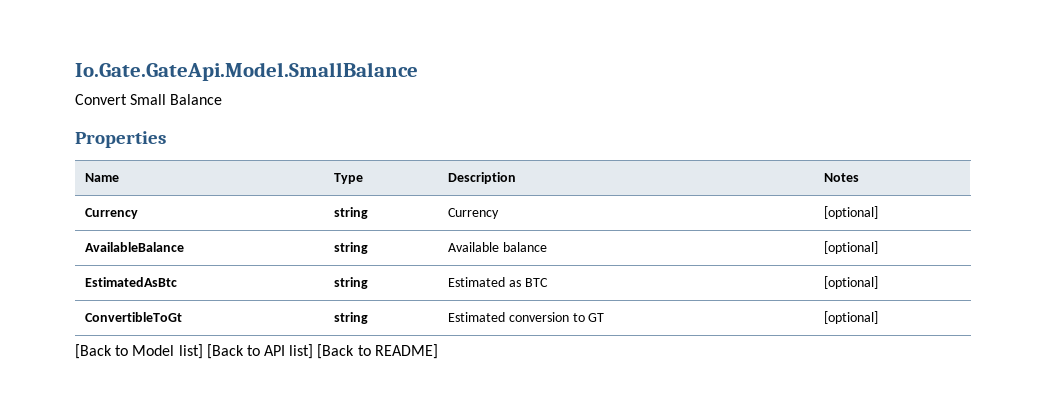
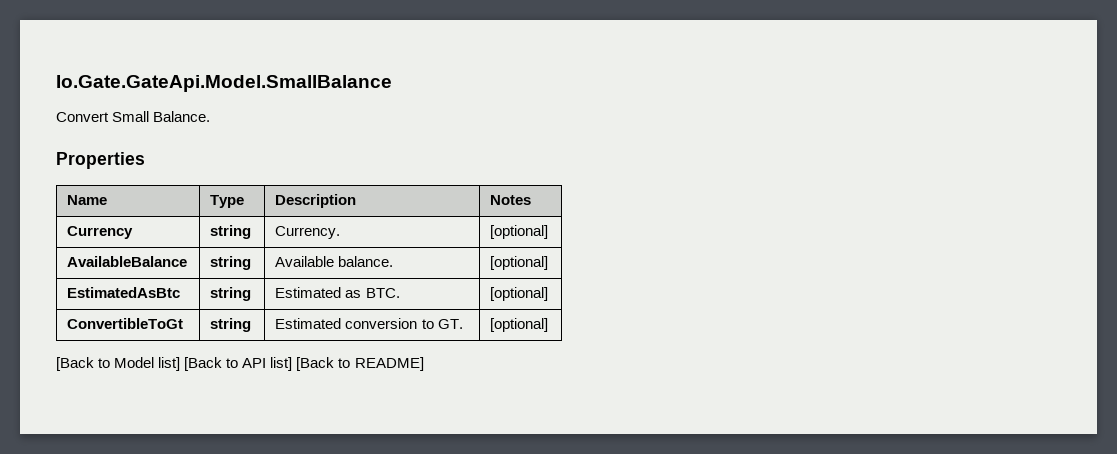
[170,94,223,105] Balance -> [153,111,211,122] Balance.
[448,208,500,219] Currency -> [275,226,341,239] Currency.
[502,242,547,252] balance -> [338,256,394,267] balance.
[524,278,548,287] BTC -> [365,288,400,298] BTC.
[588,313,605,322] GT -> [437,319,463,329] GT.

